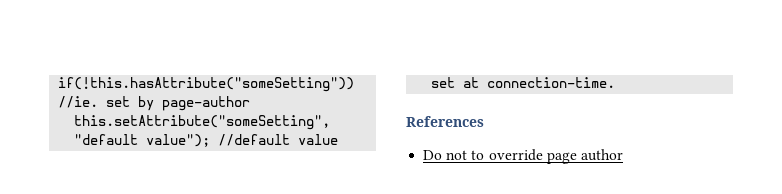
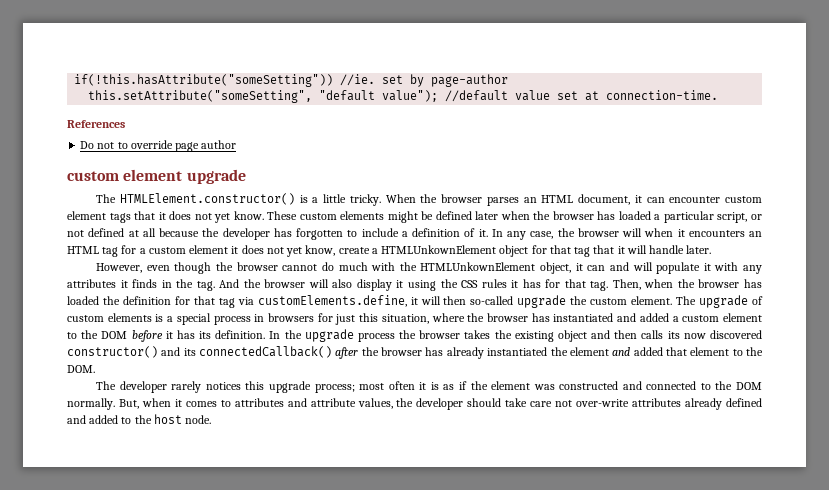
(623, 155) none -> [67,169,246,184] [96,193,762,206] [67,211,762,223] [67,228,762,240] [67,245,712,257] [96,262,763,274] [67,279,763,291] [67,295,764,308] [67,313,762,325] [67,329,762,342] [67,346,764,359] [67,365,95,373] [96,381,762,393] [67,398,762,410] [67,414,212,424] // custom element upgrade // The HTMLElement.constructor() is a little tricky. When the browser parses an HTML document, it can encounter custom element tags that it does not yet know. These custom elements might be defined later when the browser has loaded a particular script, or not defined at all because the developer has forgotten to include a definition of it. In any case, the browser will when it encounters an HTML tag for a custom element it does not yet know, create a HTMLUnkownElement object for that tag that it will handle later. // However, even though the browser cannot do much with the HTMLUnkownElement object, it can and will populate it with any attributes it finds in the tag. And the browser will also display it using the CSS rules it has for that tag. Then, when the browser has loaded the definition for that tag via customElements.define, it will then so-called upgrade the custom element. The upgrade of custom elements is a special process in browsers for just this situation, where the browser has instantiated and added a custom element to the DOM before it has its definition. In the upgrade process the browser takes the existing object and then calls its now discovered constructor() and its connectedCallback() after the browser has already instantiated the element and added that element to the DOM. // The developer rarely notices this upgrade process; most often it is as if the element was constructed and connected to the DOM normally. But, when it comes to attributes and attribute values, the developer should take care not over-write attributes already defined and added to the host node.

